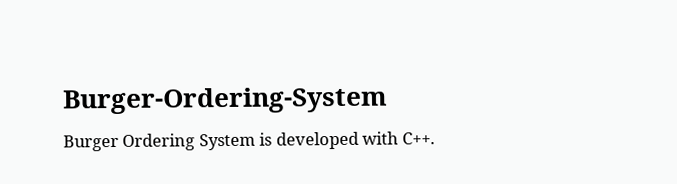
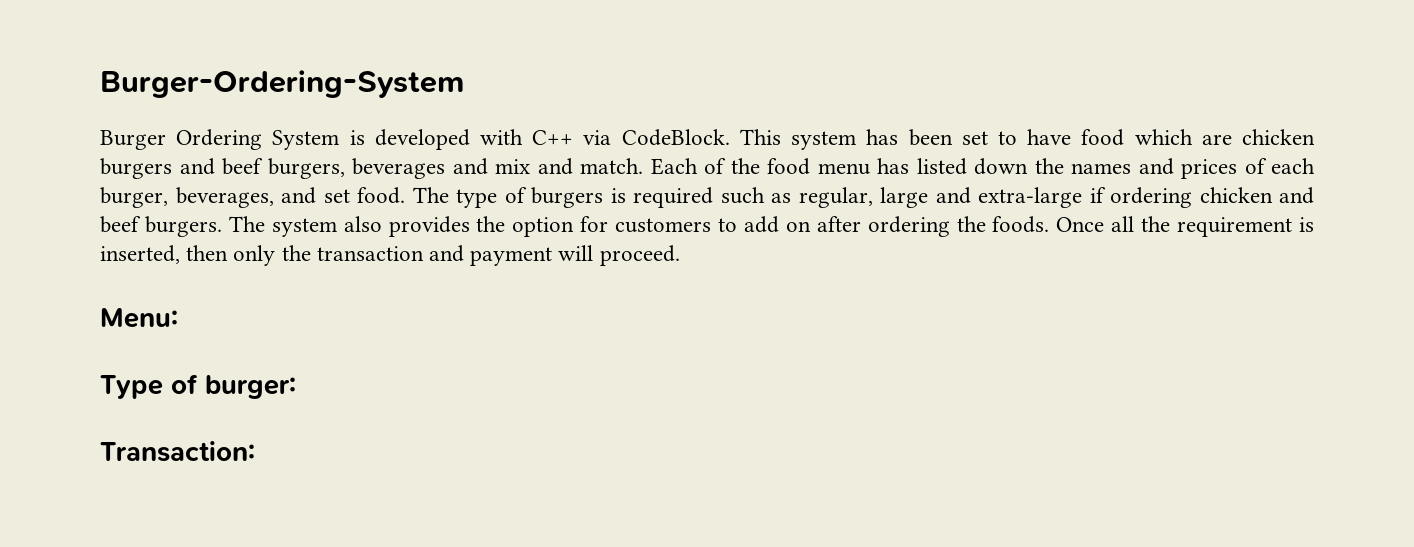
[401,132,435,145] C++. -> [532,129,1315,150] [100,158,1315,179] [100,187,1314,208] [100,216,1315,237] [100,245,680,266] [100,308,178,328] [100,374,296,399] [100,441,255,462] C++ via CodeBlock. This system has been set to have food which are chicken burgers and beef burgers, beverages and mix and match. Each of the food menu has listed down the names and prices of each burger, beverages, and set food. The type of burgers is required such as regular, large and extra-large if ordering chicken and beef burgers. The system also provides the option for customers to add on after ordering the foods. Once all the requirement is inserted, then only the transaction and payment will proceed. // Menu: // Type of burger: // Transaction:

